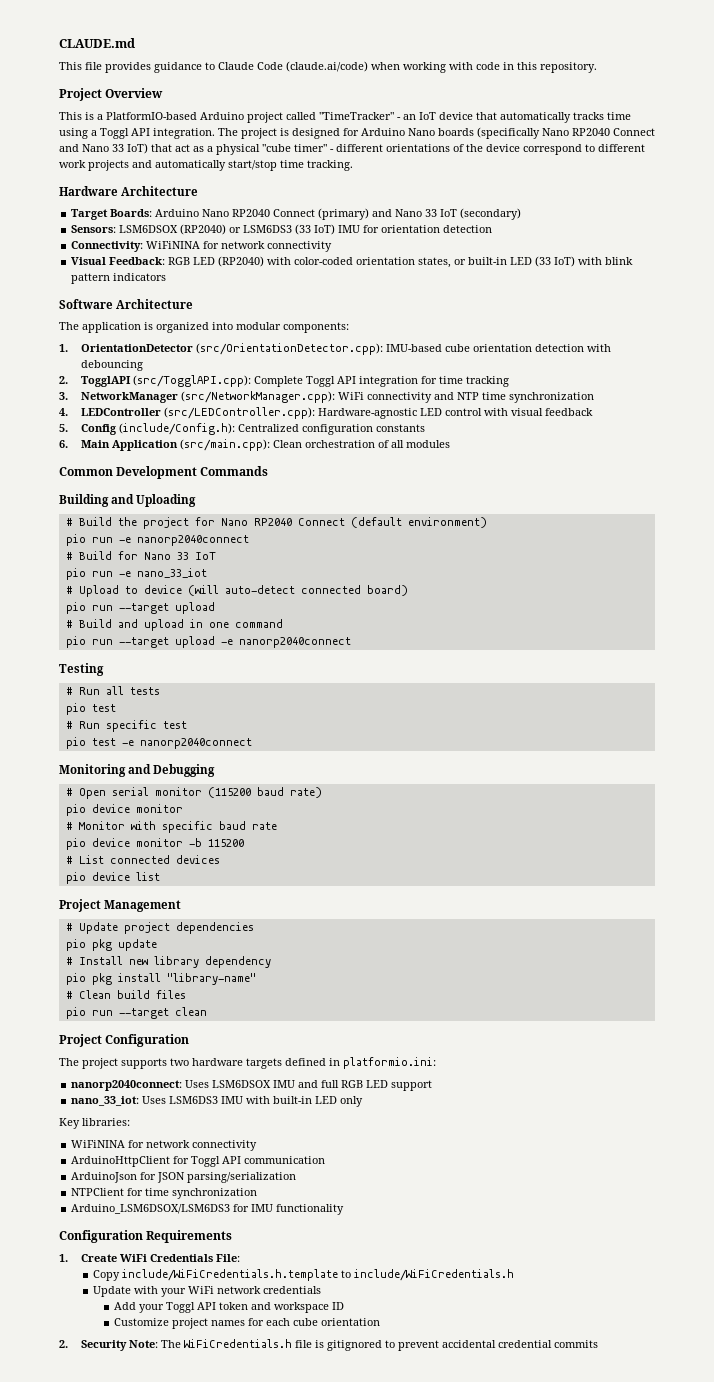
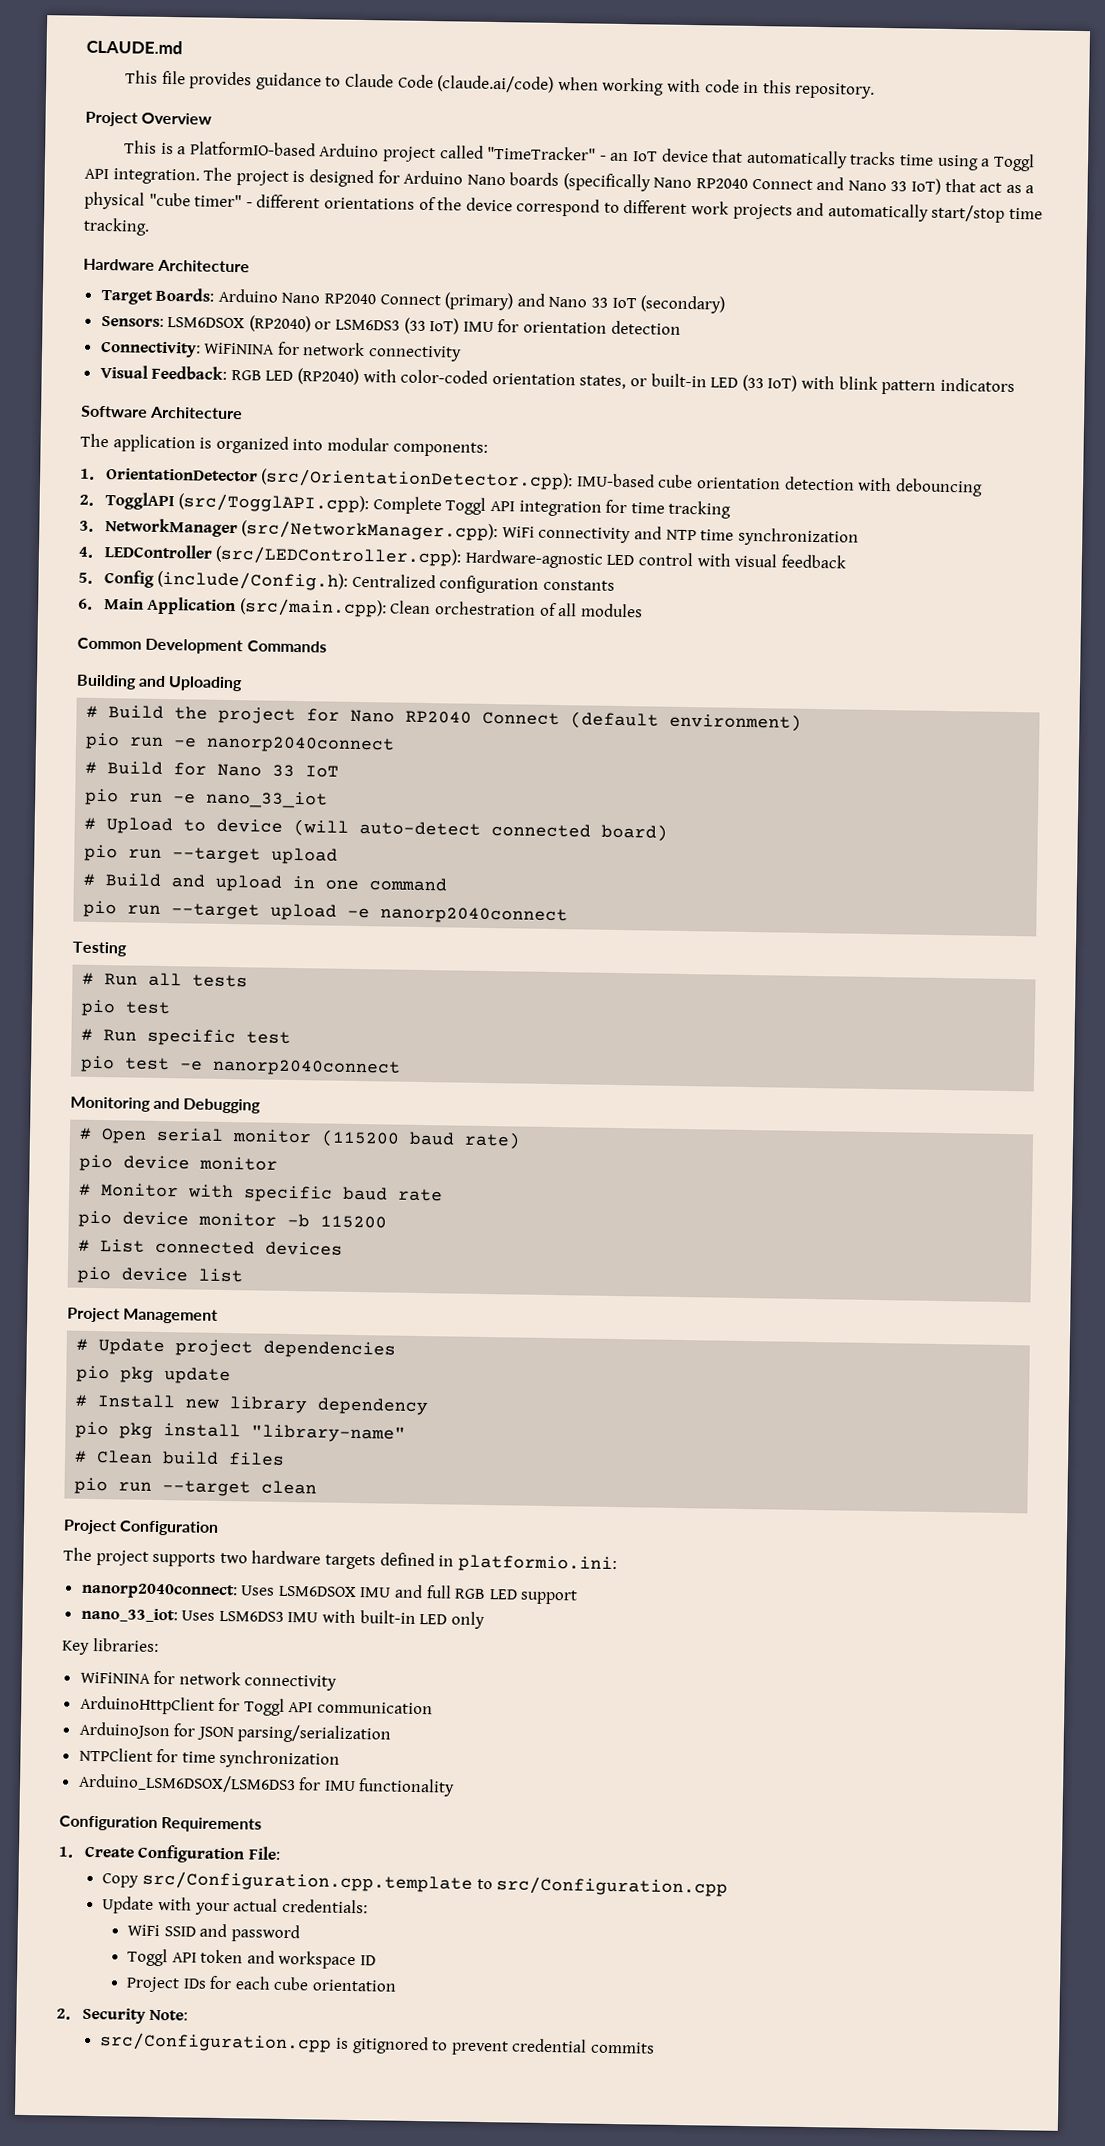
[119,1254,213,1262] WiFi Credentials -> [137,1844,246,1864] Configuration
[121,1269,514,1281] include/WiFiCredentials.h.template to include/WiFiCredentials.h -> [141,1870,729,1897] src/Configuration.cpp.template to src/Configuration.cpp
[187,1286,321,1294] [114,1302,165,1313] WiFi network credentials // Add your -> [233,1898,368,1914] [127,1923,300,1943] actual credentials: // WiFi SSID and password //
[114,1318,246,1329] Customize project names -> [126,1976,207,1993] Project IDs
[160,1339,312,1348] The WiFiCredentials.h file -> [99,2032,333,2053] // src/Configuration.cpp
[441,1340,496,1348] accidental -> (509, 2048) none

